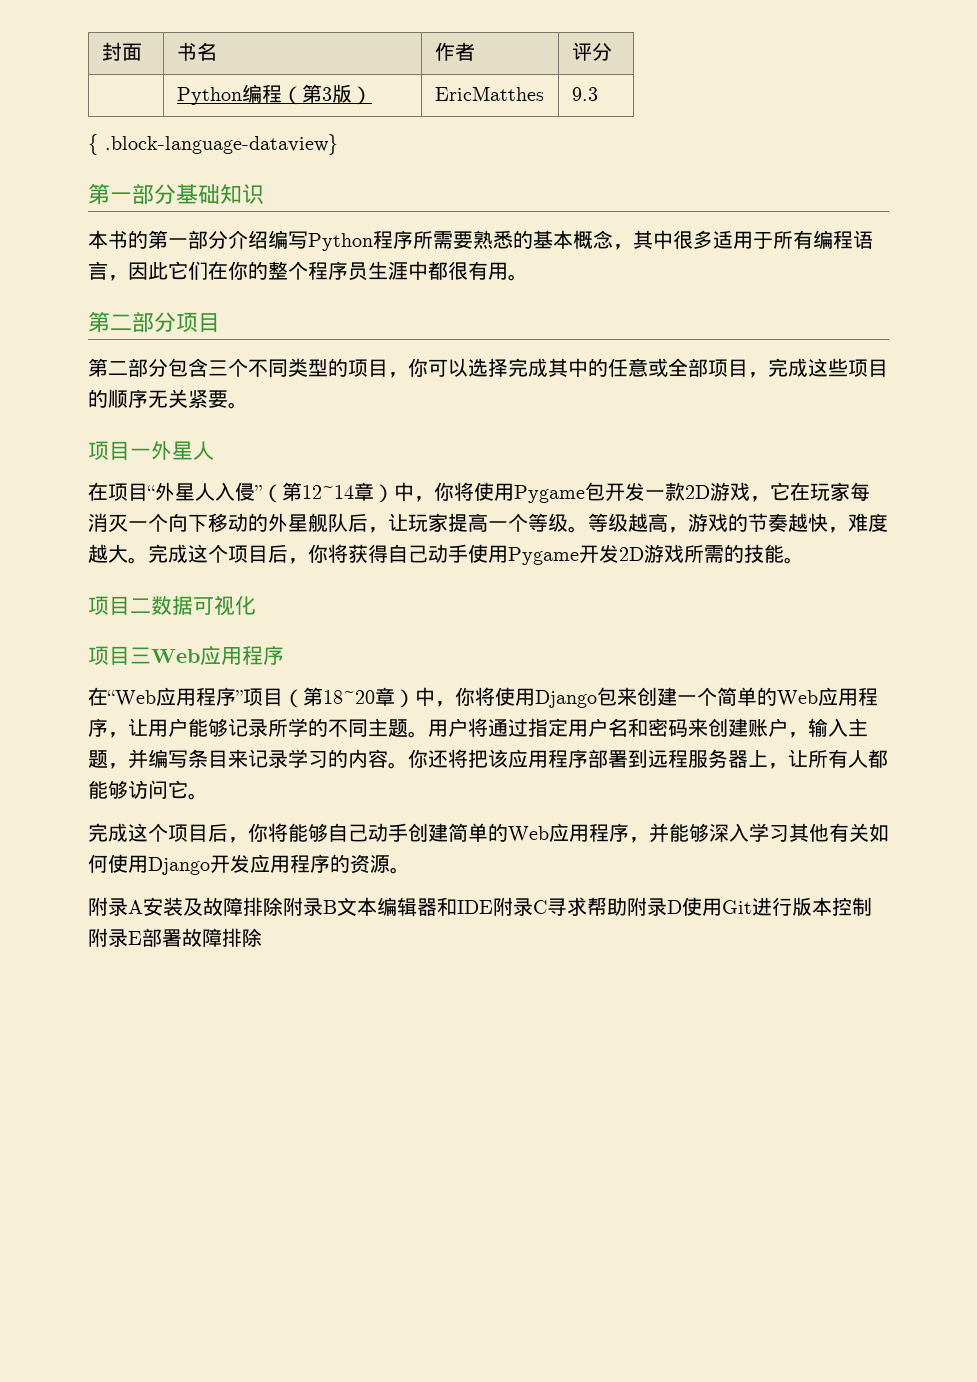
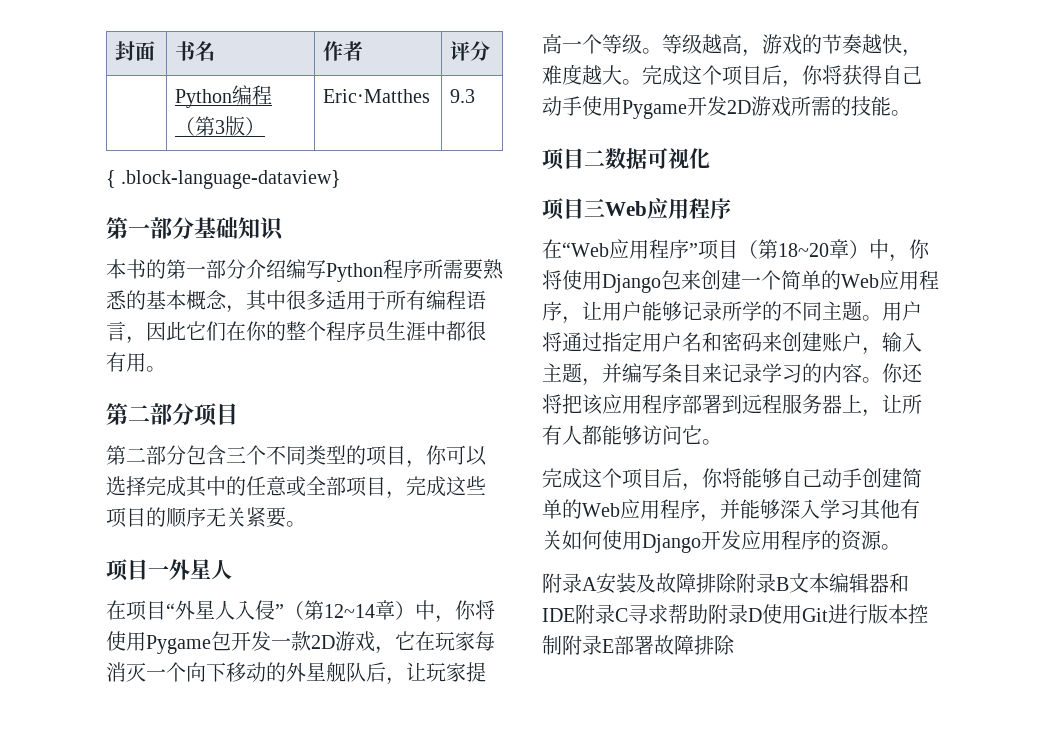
[434,86,544,101] EricMatthes -> [323,89,431,103] Eric·Matthes

